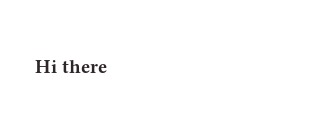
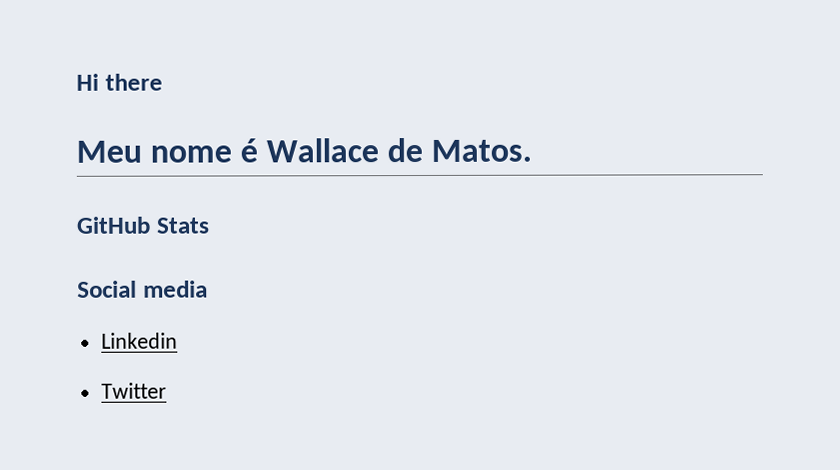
(108, 66) none -> [76,137,533,163] [76,216,209,234] [77,280,208,298] [100,332,178,349] [100,382,167,399] // Meu nome é Wallace de Matos. // GitHub Stats // Social media // Linkedin // Twitter

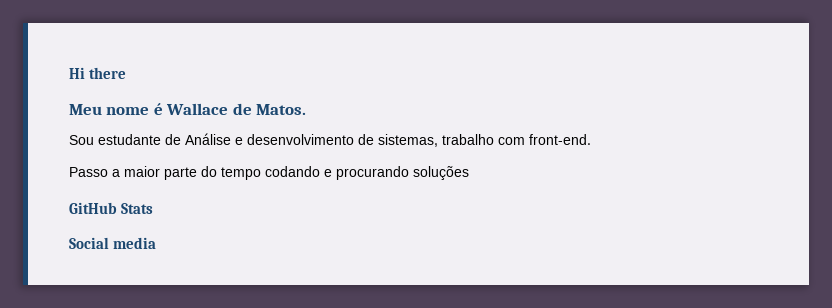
(533, 150) none -> [69,133,591,147] [69,166,469,180] // Sou estudante de Análise e desenvolvimento de sistemas, trabalho com front-end. // Passo a maior parte do tempo codando e procurando soluções
[100,332,178,349] [100,382,167,399] // Linkedin // Twitter -> (157, 243) none

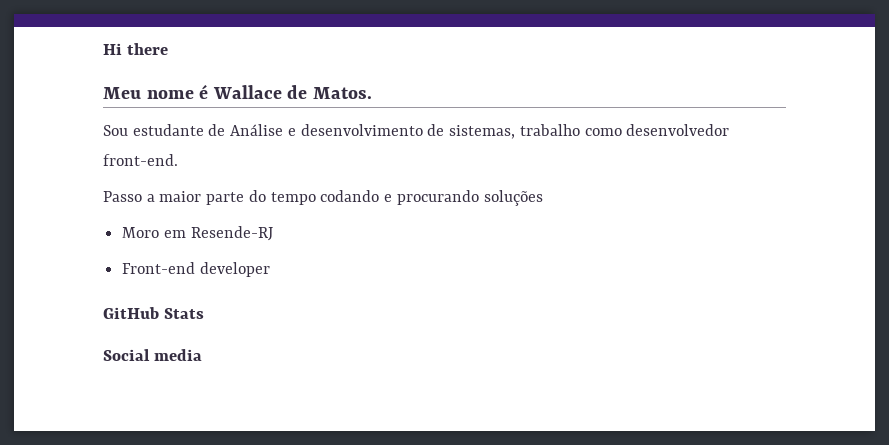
[498,137,525,145] com -> [584,124,730,136] como desenvolvedor
(469, 173) none -> [122,226,273,241] [122,262,270,277] // Moro em Resende-RJ // Front-end developer

